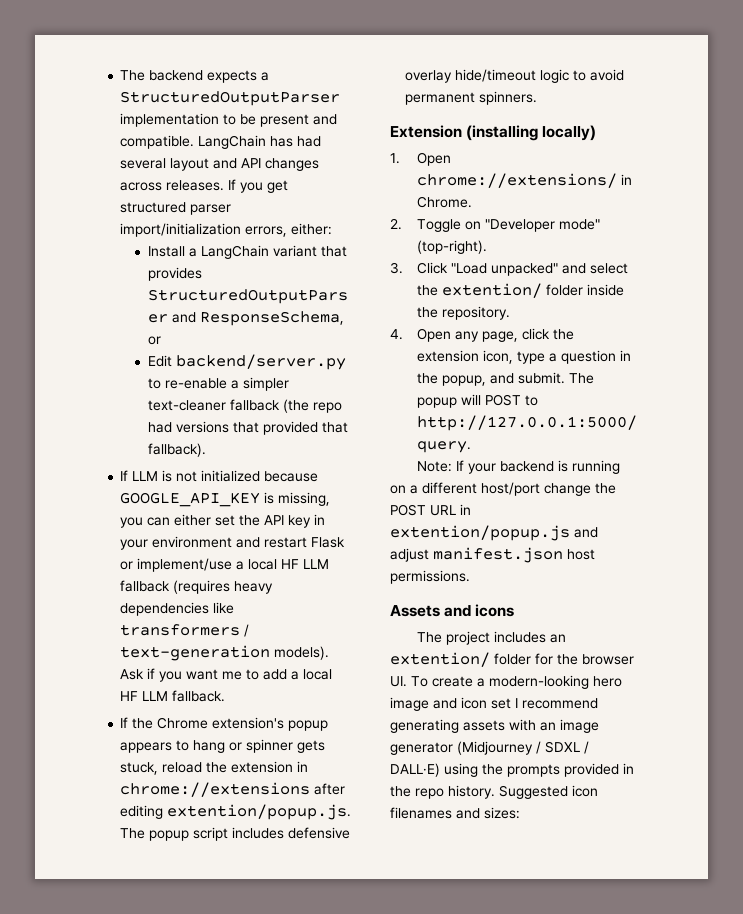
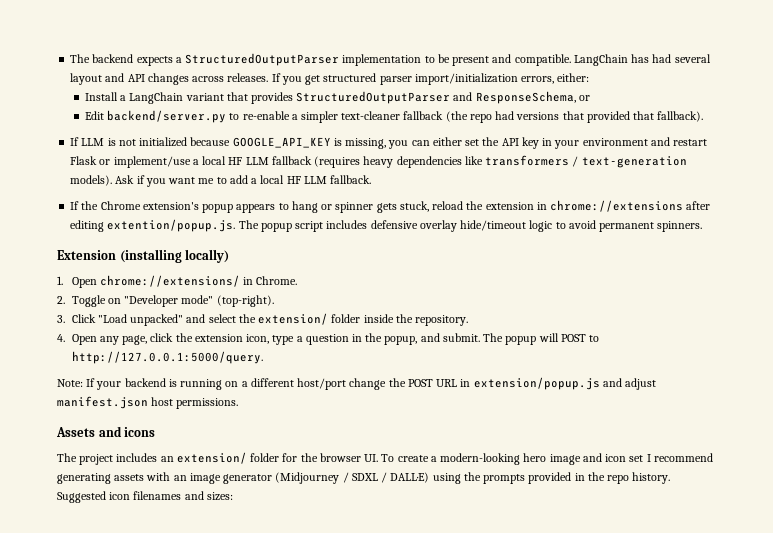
[442,283,543,298] extention/ -> [258,313,329,325] extension/
[390,525,570,541] extention/popup.js -> [473,377,600,390] extension/popup.js
[390,652,490,667] extention/ -> [176,452,247,464] extension/

